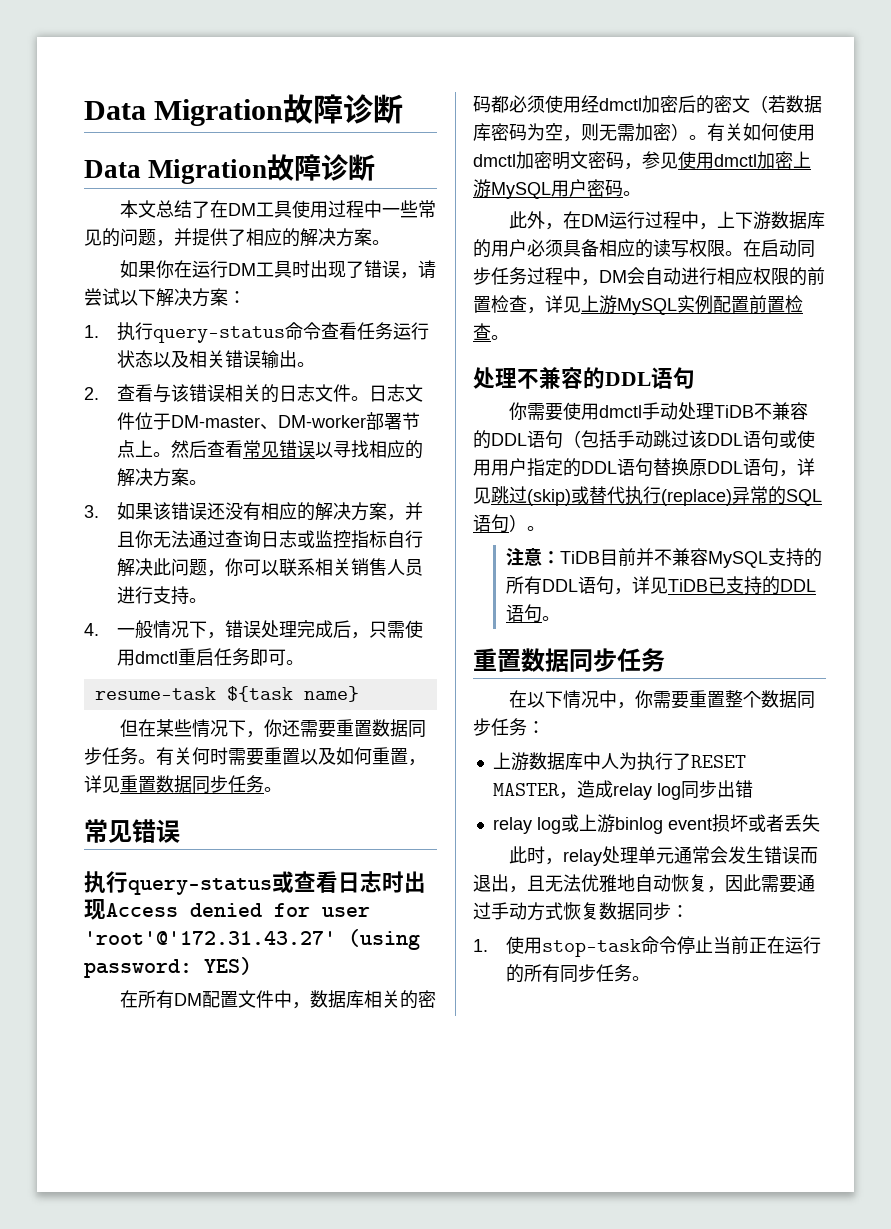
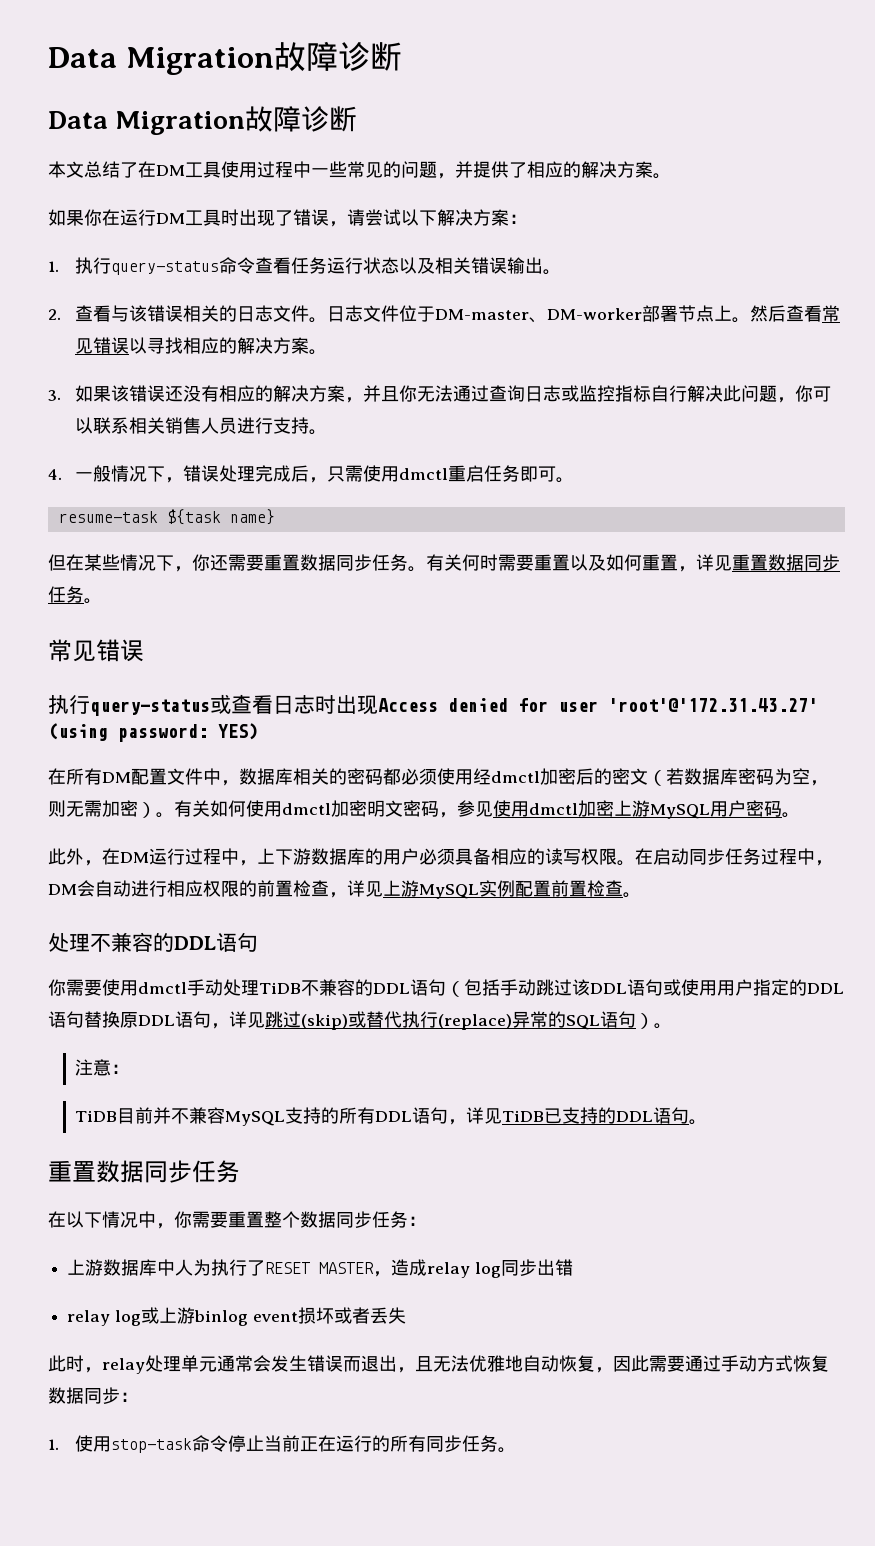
(560, 557) none -> (130, 1069) //

